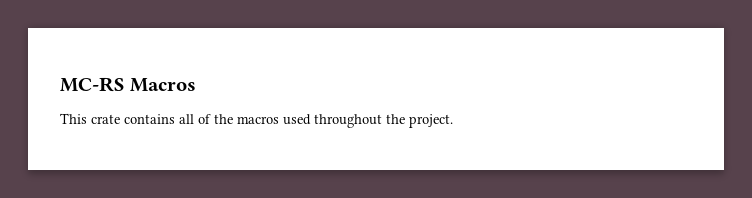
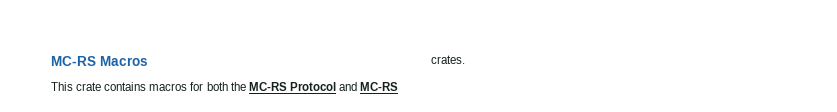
[179,114,453,128] all of the macros used throughout the project. -> [149,82,399,91] [431,55,465,64] macros for both the MC-RS Protocol and MC-RS crates.

